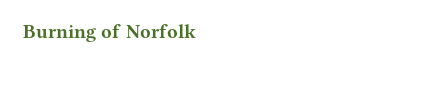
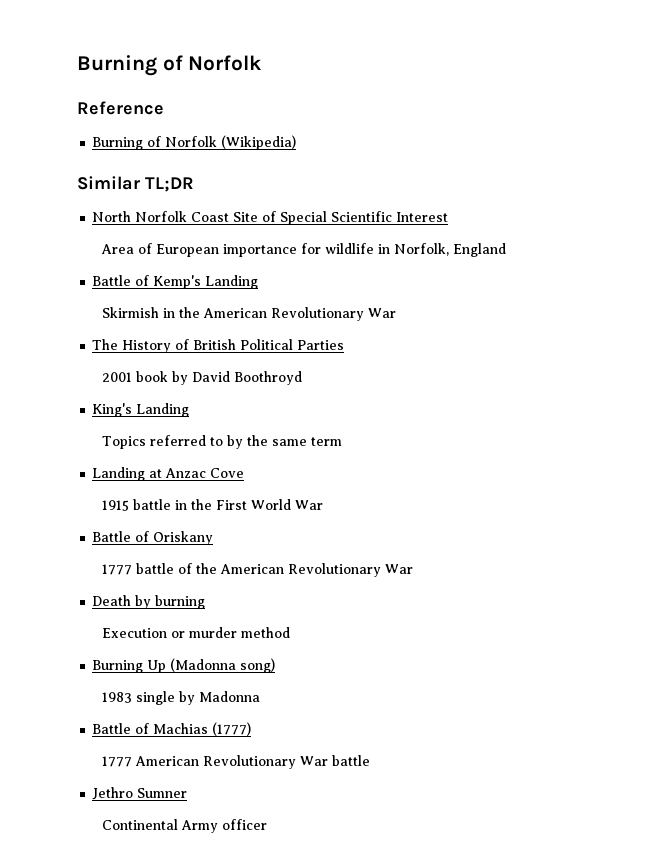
[23,24,196,42] Burning of Norfolk -> [77,55,263,76] [77,101,164,115] [92,135,297,150] [77,176,194,192] [92,211,449,225] [101,243,507,257] [92,275,259,289] [102,307,397,321] [92,339,345,353] [102,371,303,385] [92,403,190,417] [102,435,343,449] [92,467,245,481] [102,499,324,511] [92,531,214,545] [102,563,414,577] [92,595,206,609] [102,627,291,638] [92,658,276,673] [102,691,261,705] [92,722,252,736] [102,755,371,769] [92,787,188,800] [102,819,268,833] Burning of Norfolk // Reference // Burning of Norfolk (Wikipedia) // Similar TL;DR // North Norfolk Coast Site of Special Scientific Interest // Area of European importance for wildlife in Norfolk, England // Battle of Kemp's Landing // Skirmish in the American Revolutionary War // The History of British Political Parties // 2001 book by David Boothroyd // King's Landing // Topics referred to by the same term // Landing at Anzac Cove // 1915 battle in the First World War // Battle of Oriskany // 1777 battle of the American Revolutionary War // Death by burning // Execution or murder method // Burning Up (Madonna song) // 1983 single by Madonna // Battle of Machias (1777) // 1777 American Revolutionary War battle // Jethro Sumner // Continental Army officer

